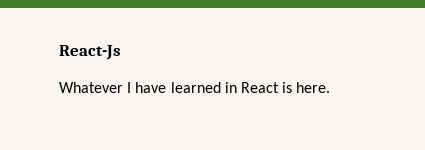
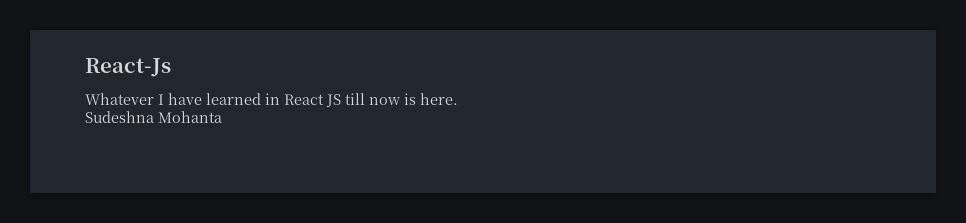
(279, 87) none -> [326,93,401,107] JS till now
(331, 87) none -> [85,111,222,123] // Sudeshna Mohanta

